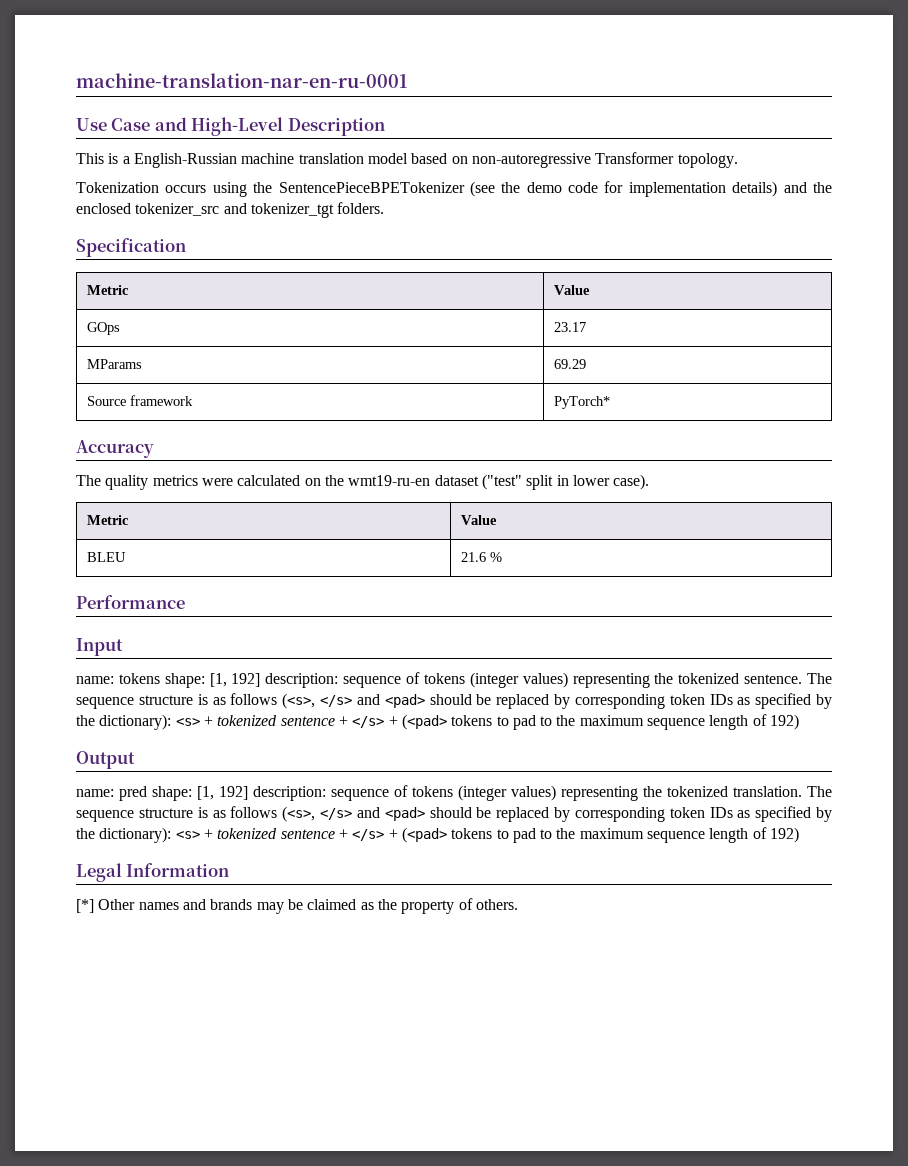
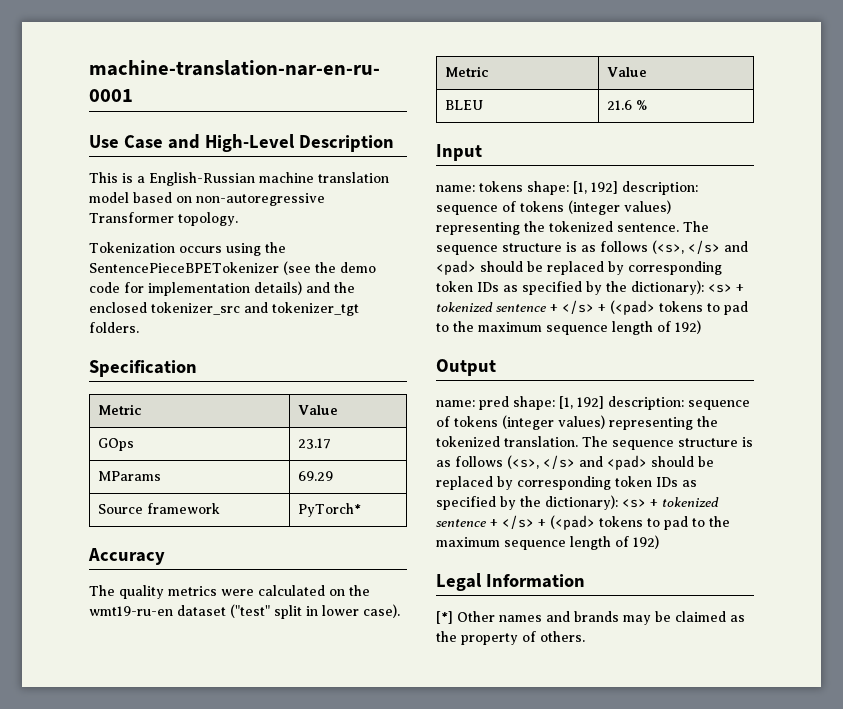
[76,595,185,609] // Performance -> (648, 105) none

